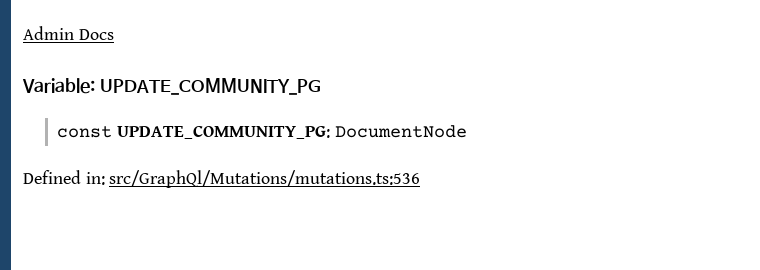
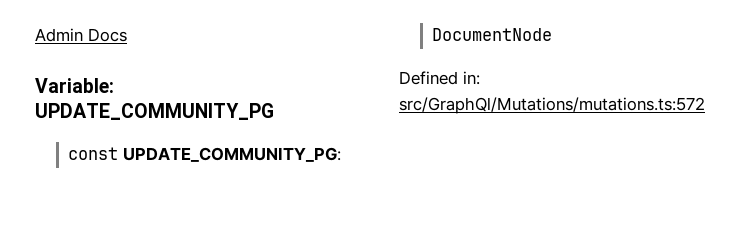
[109,170,421,188] src/GraphQl/Mutations/mutations.ts:536 -> [399,97,705,114] src/GraphQl/Mutations/mutations.ts:572

